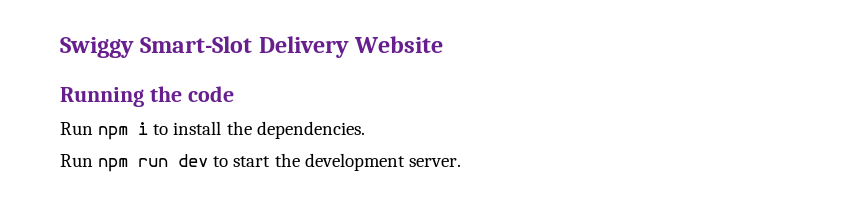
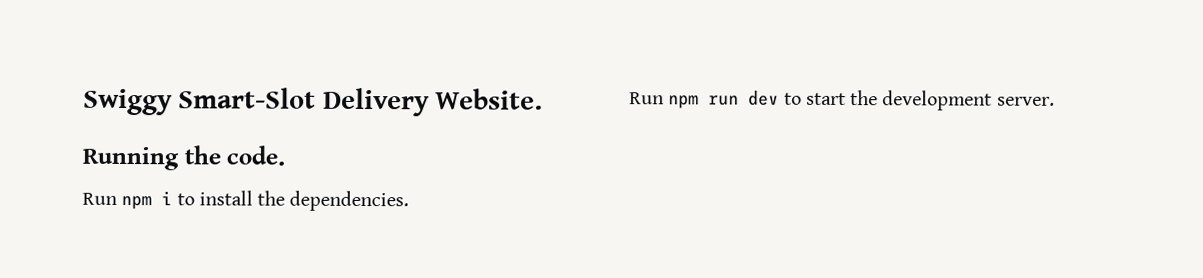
[354,36,444,53] Website -> [435,88,544,110] Website.
[187,86,234,102] code -> [226,145,286,166] code.

